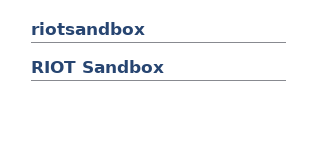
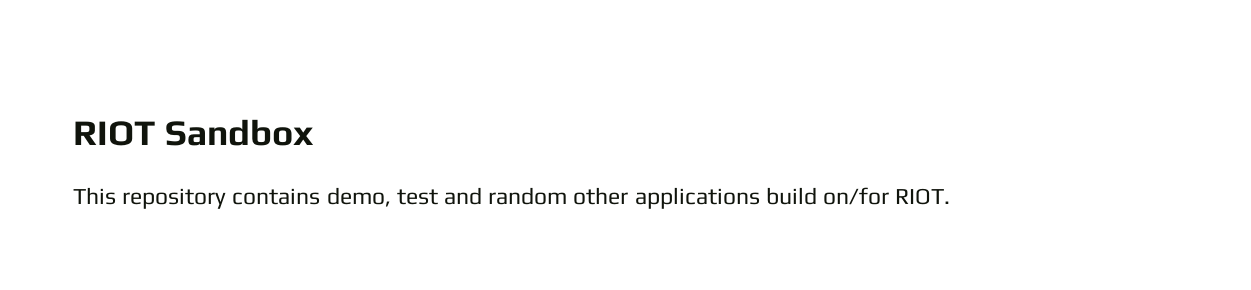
[31,22,145,35] riotsandbox // -> (73, 133) none
(164, 66) none -> [73,187,951,209] // This repository contains demo, test and random other applications build on/for RIOT.

